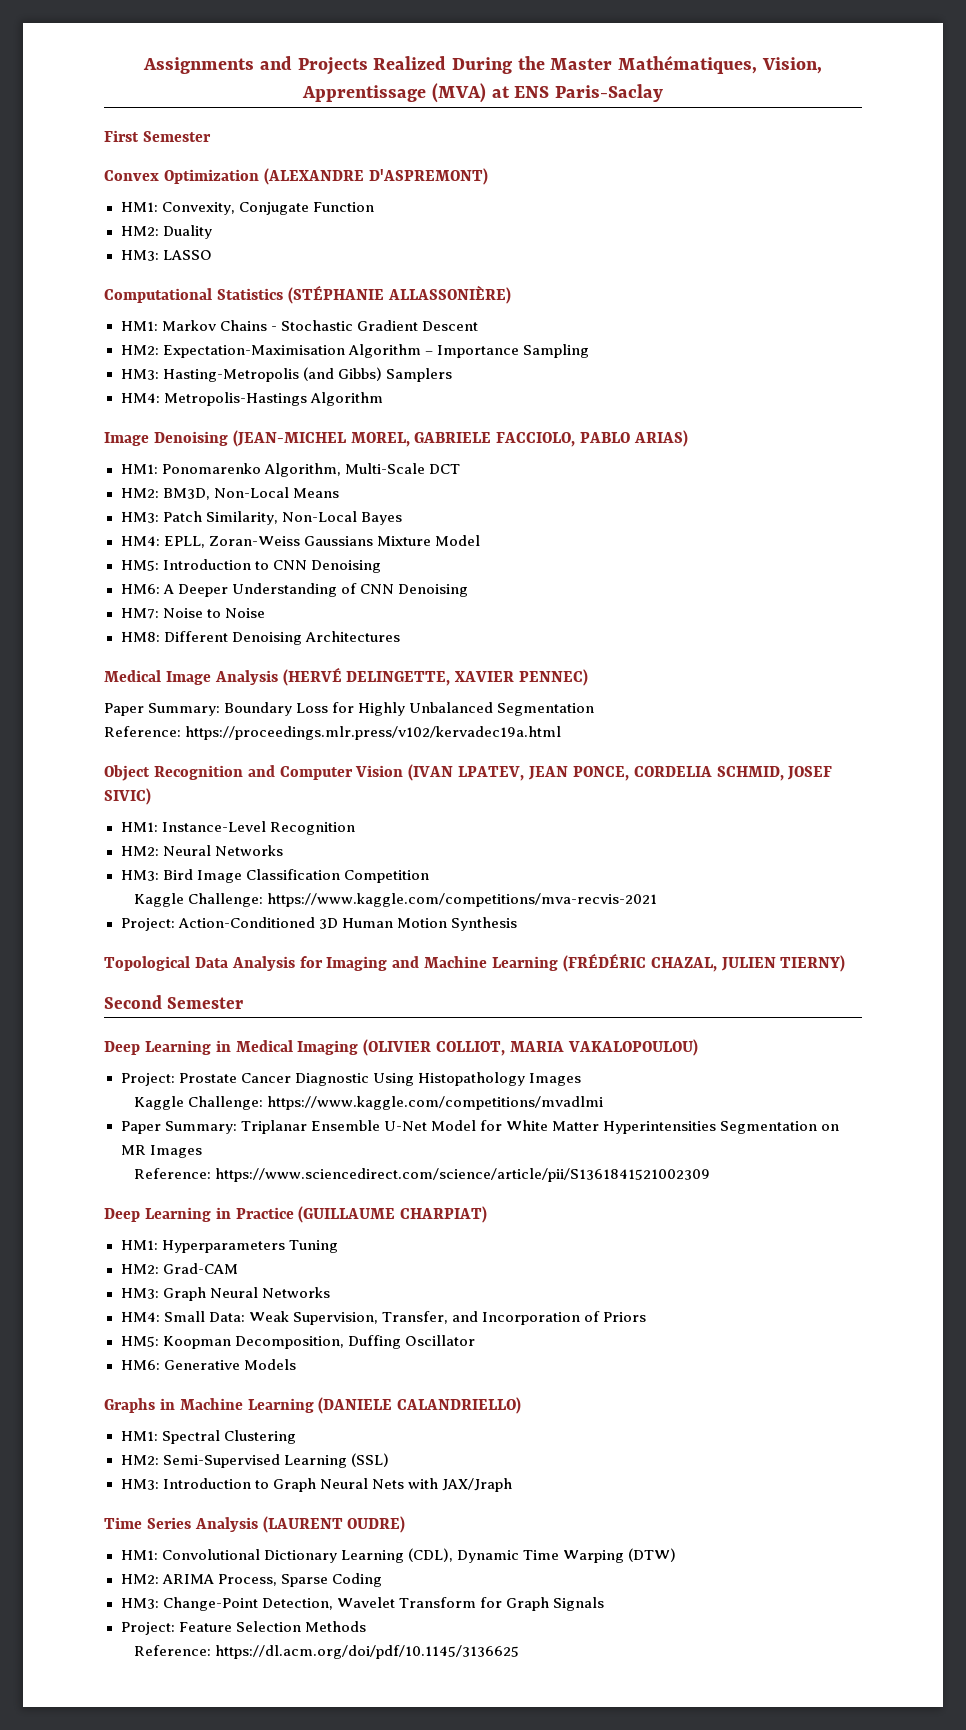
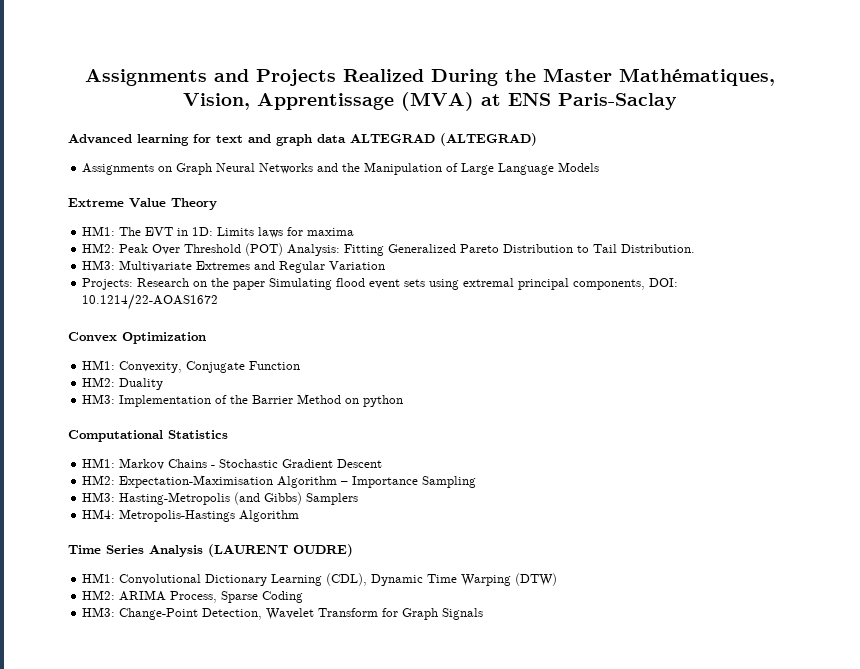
[104,130,211,142] First Semester -> [68,133,537,146] [82,162,600,175] [68,198,217,210] [82,226,355,238] [82,243,696,256] [82,260,386,273] [82,278,679,290] [82,294,219,310] Advanced learning for text and graph data ALTEGRAD (ALTEGRAD) // Assignments on Graph Neural Networks and the Manipulation of Large Language Models // Extreme Value Theory // HM1: The EVT in 1D: Limits laws for maxima // HM2: Peak Over Threshold (POT) Analysis: Fitting Generalized Pareto Distribution to Tail Distribution. // HM3: Multivariate Extremes and Regular Variation // Projects: Research on the paper Simulating flood event sets using extremal principal components, DOI: 10.1214/22-AOAS1672
[263,168,488,185] (ALEXANDRE D'ASPREMONT) -> (206, 338) none
[162,250,212,260] LASSO -> [119,394,404,407] Implementation of the Barrier Method on python
[287,285,511,304] (STÉPHANIE ALLASSONIÈRE) -> (228, 434) none
[104,430,689,447] [120,463,460,477] [120,487,339,500] [120,511,402,525] [120,535,480,548] [120,559,381,573] [120,583,468,597] [120,608,265,619] [120,631,400,645] [104,667,589,686] [104,702,595,716] [104,726,562,740] [104,764,833,781] [104,788,151,805] [120,821,355,835] [120,845,283,856] [120,869,429,883] [133,893,657,907] [120,917,517,931] [104,953,846,972] [104,995,244,1009] [104,1039,698,1056] [120,1072,581,1086] [133,1096,603,1110] [120,1120,840,1134] [120,1145,202,1158] [133,1168,710,1182] [104,1206,488,1223] [120,1240,338,1253] [120,1263,238,1274] [120,1287,330,1301] [120,1311,646,1325] [120,1335,475,1349] [120,1359,296,1370] [104,1397,522,1414] [120,1430,296,1444] [120,1453,389,1468] [120,1478,512,1492] // Image Denoising (JEAN-MICHEL MOREL, GABRIELE FACCIOLO, PABLO ARIAS) // HM1: Ponomarenko Algorithm, Multi-Scale DCT // HM2: BM3D, Non-Local Means // HM3: Patch Similarity, Non-Local Bayes // HM4: EPLL, Zoran-Weiss Gaussians Mixture Model // HM5: Introduction to CNN Denoising // HM6: A Deeper Understanding of CNN Denoising // HM7: Noise to Noise // HM8: Different Denoising Architectures // Medical Image Analysis (HERVÉ DELINGETTE, XAVIER PENNEC) // Paper Summary: Boundary Loss for Highly Unbalanced Segmentation // Reference: https://proceedings.mlr.press/v102/kervadec19a.html // Object Recognition and Computer Vision (IVAN LPATEV, JEAN PONCE, CORDELIA SCHMID, JOSEF SIVIC) // HM1: Instance-Level Recognition // HM2: Neural Networks // HM3: Bird Image Classification Competition // Kaggle Challenge: https://www.kaggle.com/competitions/mva-recvis-2021 // Project: Action-Conditioned 3D Human Motion Synthesis // Topological Data Analysis for Imaging and Machine Learning (FRÉDÉRIC CHAZAL, JULIEN TIERNY) // Second Semester // Deep Learning in Medical Imaging (OLIVIER COLLIOT, MARIA VAKALOPOULOU) // Project: Prostate Cancer Diagnostic Using Histopathology Images // Kaggle Challenge: https://www.kaggle.com/competitions/mvadlmi // Paper Summary: Triplanar Ensemble U-Net Model for White Matter Hyperintensities Segmentation on MR Images // Reference: https://www.sciencedirect.com/science/article/pii/S1361841521002309 // Deep Learning in Practice (GUILLAUME CHARPIAT) // HM1: Hyperparameters Tuning // HM2: Grad-CAM // HM3: Graph Neural Networks // HM4: Small Data: Weak Supervision, Transfer, and Incorporation of Priors // HM5: Koopman Decomposition, Duffing Oscillator // HM6: Generative Models // Graphs in Machine Learning (DANIELE CALANDRIELLO) // HM1: Spectral Clustering // HM2: Semi-Supervised Learning (SSL) // HM3: Introduction to Graph Neural Nets with JAX/Jraph -> (300, 516) none
[120,1621,366,1635] [133,1645,519,1659] // Project: Feature Selection Methods // Reference: https://dl.acm.org/doi/pdf/10.1145/3136625 -> (484, 614) none

